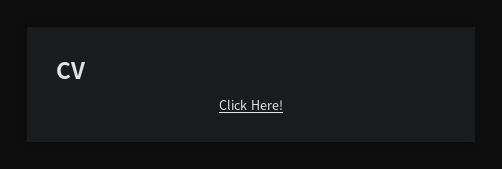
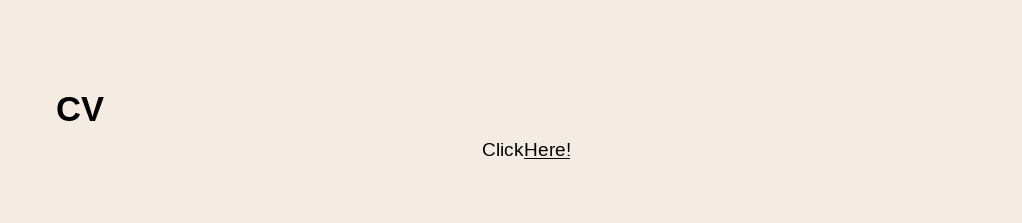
[219,99,283,110] Click Here! -> [481,143,571,156] ClickHere!

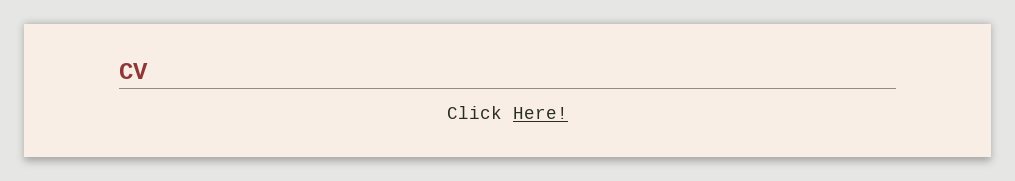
[481,143,571,156] ClickHere! -> [447,106,568,119] Click Here!

